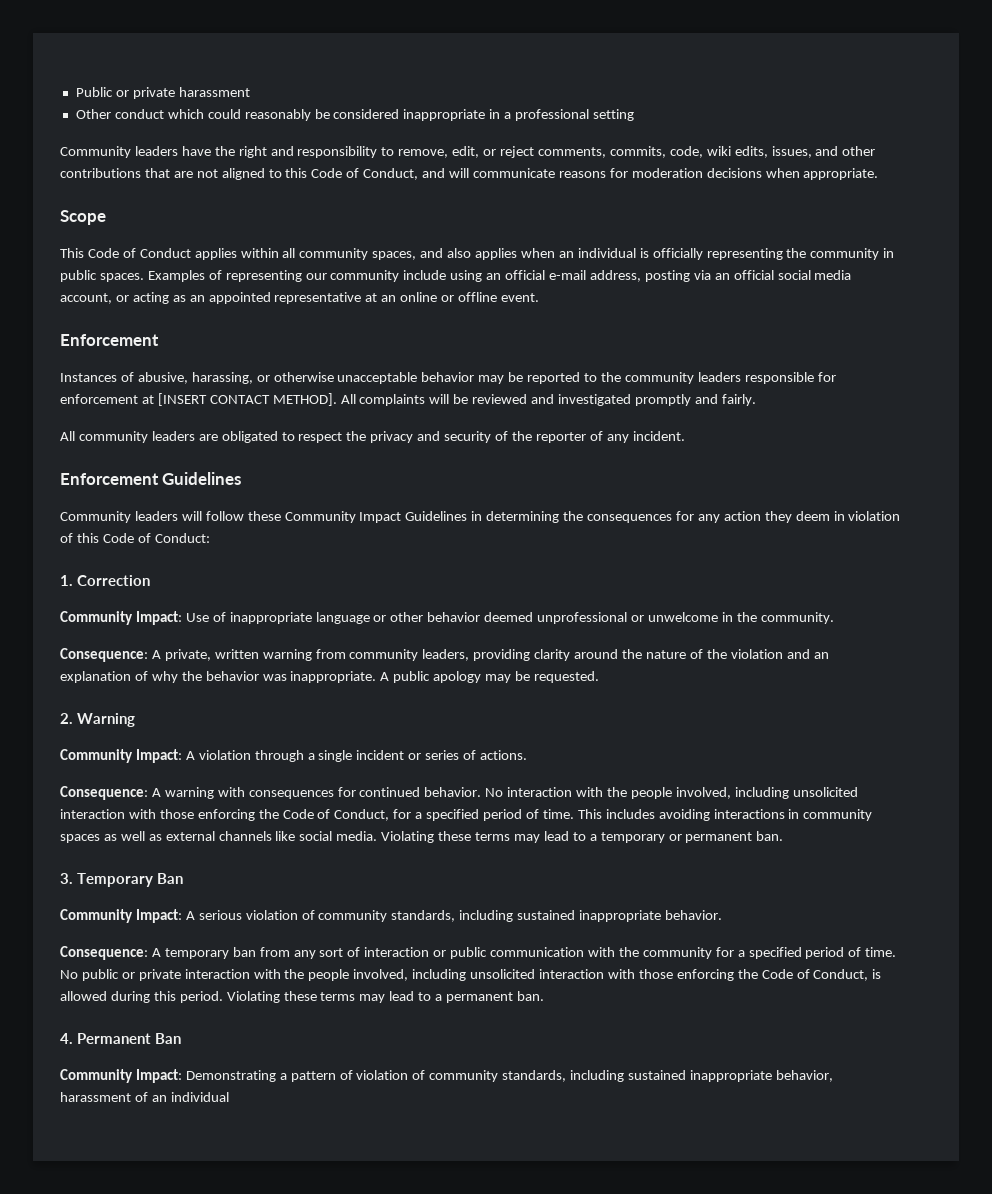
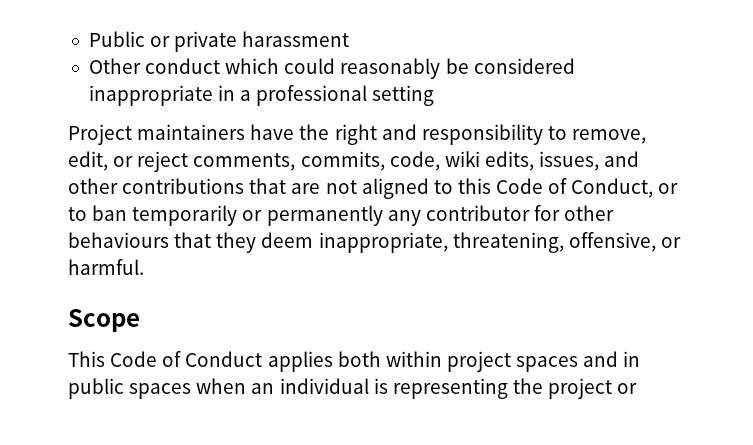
[60,146,178,158] Community leaders -> [68,124,246,145] Project maintainers
[422,168,879,180] and will communicate reasons for moderation decisions when appropriate. -> [658,183,679,194] [68,205,615,226] [68,232,681,253] [68,259,144,275] or to ban temporarily or permanently any contributor for other behaviours that they deem inappropriate, threatening, offensive, or harmful.
[240,248,518,260] within all community spaces, and also applies -> [337,351,641,372] [68,378,192,399] both within project spaces and in public spaces
[652,248,703,260] officially -> (388, 386) none
[810,248,895,260] [60,270,852,282] [60,292,539,304] [60,334,159,346] [60,372,836,384] [60,393,756,406] [60,431,685,443] [60,472,242,485] [60,511,901,523] [60,533,210,543] [60,575,150,586] [60,611,834,625] [60,648,829,662] [60,671,599,683] [60,713,135,727] [60,749,528,763] [60,786,858,800] [60,809,873,821] [60,831,784,843] [60,873,183,887] [60,909,723,923] [60,946,897,960] [60,969,882,981] [60,991,544,1003] [60,1033,181,1044] [60,1069,833,1083] [60,1092,229,1102] community in public spaces. Examples of representing our community include using an official e-mail address, posting via an official social media account, or acting as an appointed representative at an online or offline event. // Enforcement // Instances of abusive, harassing, or otherwise unacceptable behavior may be reported to the community leaders responsible for enforcement at [INSERT CONTACT METHOD]. All complaints will be reviewed and investigated promptly and fairly. // All community leaders are obligated to respect the privacy and security of the reporter of any incident. // Enforcement Guidelines // Community leaders will follow these Community Impact Guidelines in determining the consequences for any action they deem in violation of this Code of Conduct: // 1. Correction // Community Impact: Use of inappropriate language or other behavior deemed unprofessional or unwelcome in the community. // Consequence: A private, written warning from community leaders, providing clarity around the nature of the violation and an explanation of why the behavior was inappropriate. A public apology may be requested. // 2. Warning // Community Impact: A violation through a single incident or series of actions. // Consequence: A warning with consequences for continued behavior. No interaction with the people involved, including unsolicited interaction with those enforcing the Code of Conduct, for a specified period of time. This includes avoiding interactions in community spaces as well as external channels like social media. Violating these terms may lead to a temporary or permanent ban. // 3. Temporary Ban // Community Impact: A serious violation of community standards, including sustained inappropriate behavior. // Consequence: A temporary ban from any sort of interaction or public communication with the community for a specified period of time. No public or private interaction with the people involved, including unsolicited interaction with those enforcing the Code of Conduct, is allowed during this period. Violating these terms may lead to a permanent ban. // 4. Permanent Ban // Community Impact: Demonstrating a pattern of violation of community standards, including sustained inappropriate behavior, harassment of an individual -> [548,378,638,399] project or

